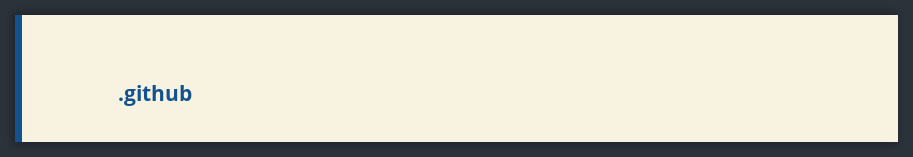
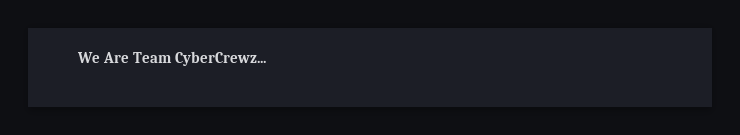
[118,85,192,106] .github -> [77,51,267,66] We Are Team CyberCrewz...

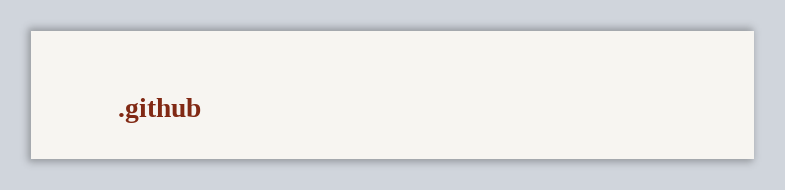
[77,51,267,66] We Are Team CyberCrewz... -> [118,98,201,123] .github

